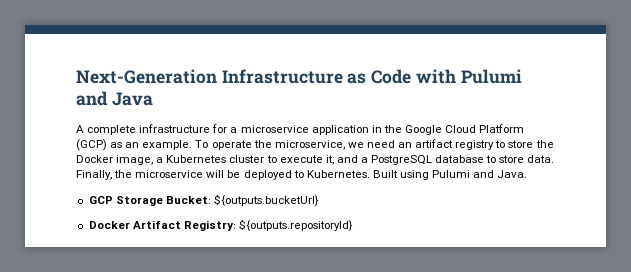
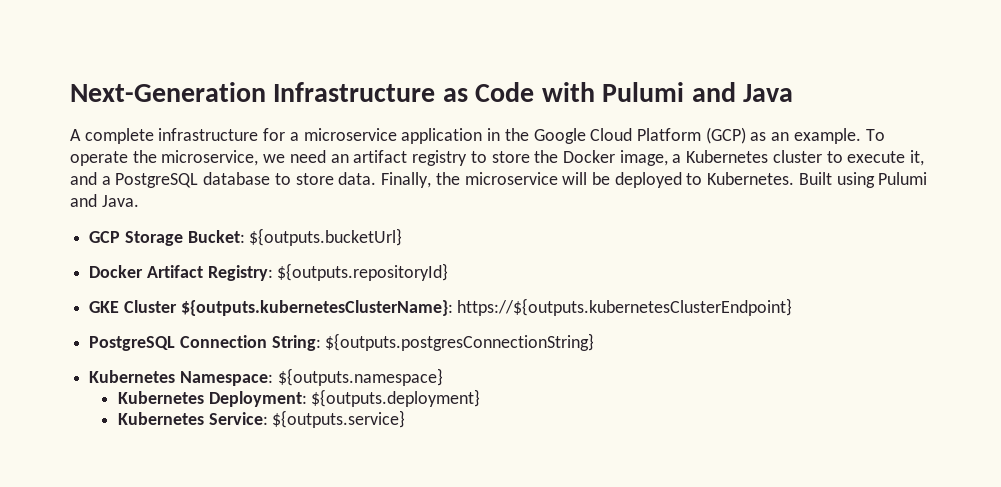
(353, 225) none -> [89,298,793,316] [89,333,595,351] [89,368,443,386] [117,389,481,407] [117,410,406,428] // GKE Cluster ${outputs.kubernetesClusterName}: https://${outputs.kubernetesClusterEndpoint} // PostgreSQL Connection String: ${outputs.postgresConnectionString} // Kubernetes Namespace: ${outputs.namespace} // Kubernetes Deployment: ${outputs.deployment} // Kubernetes Service: ${outputs.service}

